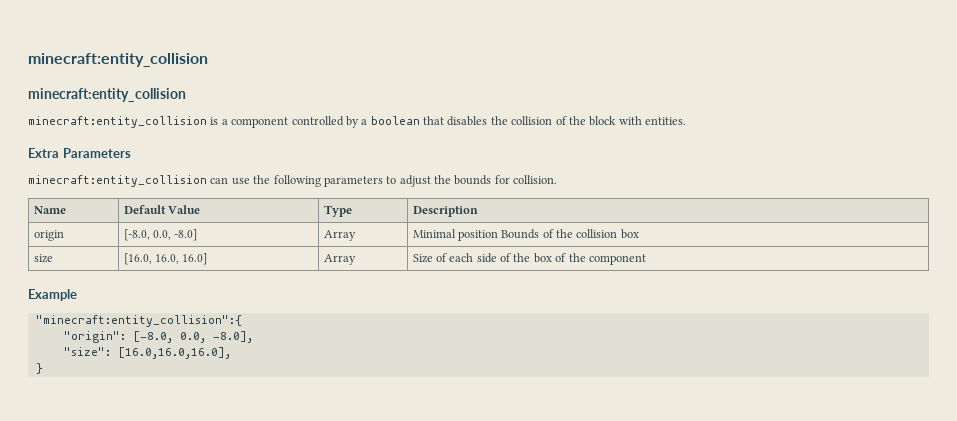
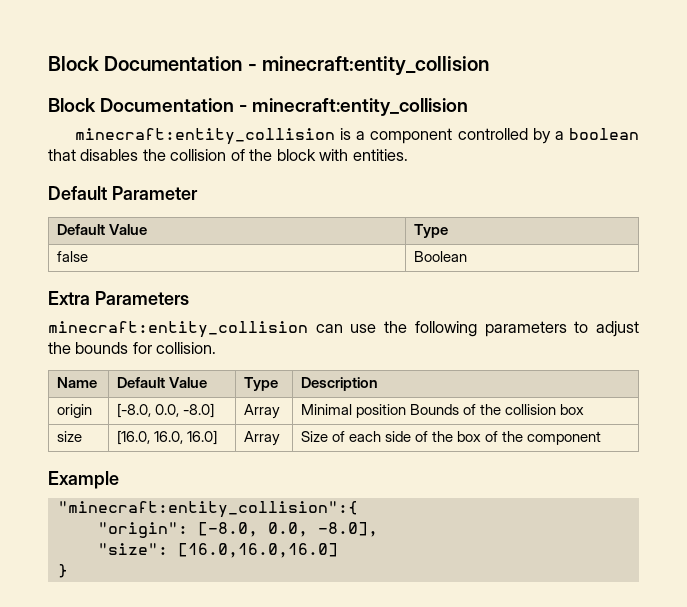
[28,53,208,67] minecraft:entity_collision // -> [48,56,490,76] [48,98,248,112] Block Documentation - minecraft:entity_collision // Block Documentation -
(686, 121) none -> [48,186,198,200] [56,224,147,235] [413,224,448,238] [56,251,88,262] [413,251,467,262] // Default Parameter // Default Value | Type // false | Boolean
[117,347,231,359] [16.0,16.0,16.0], -> [177,543,338,558] [16.0,16.0,16.0]

